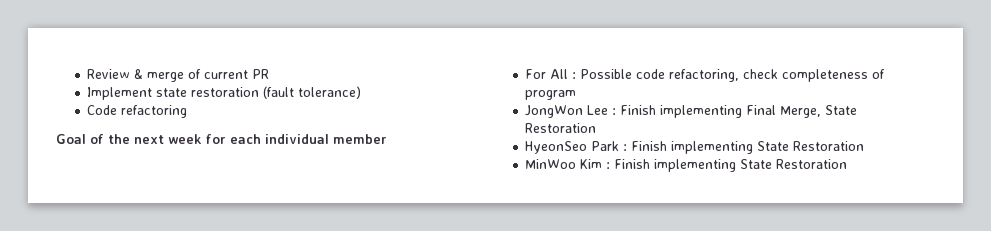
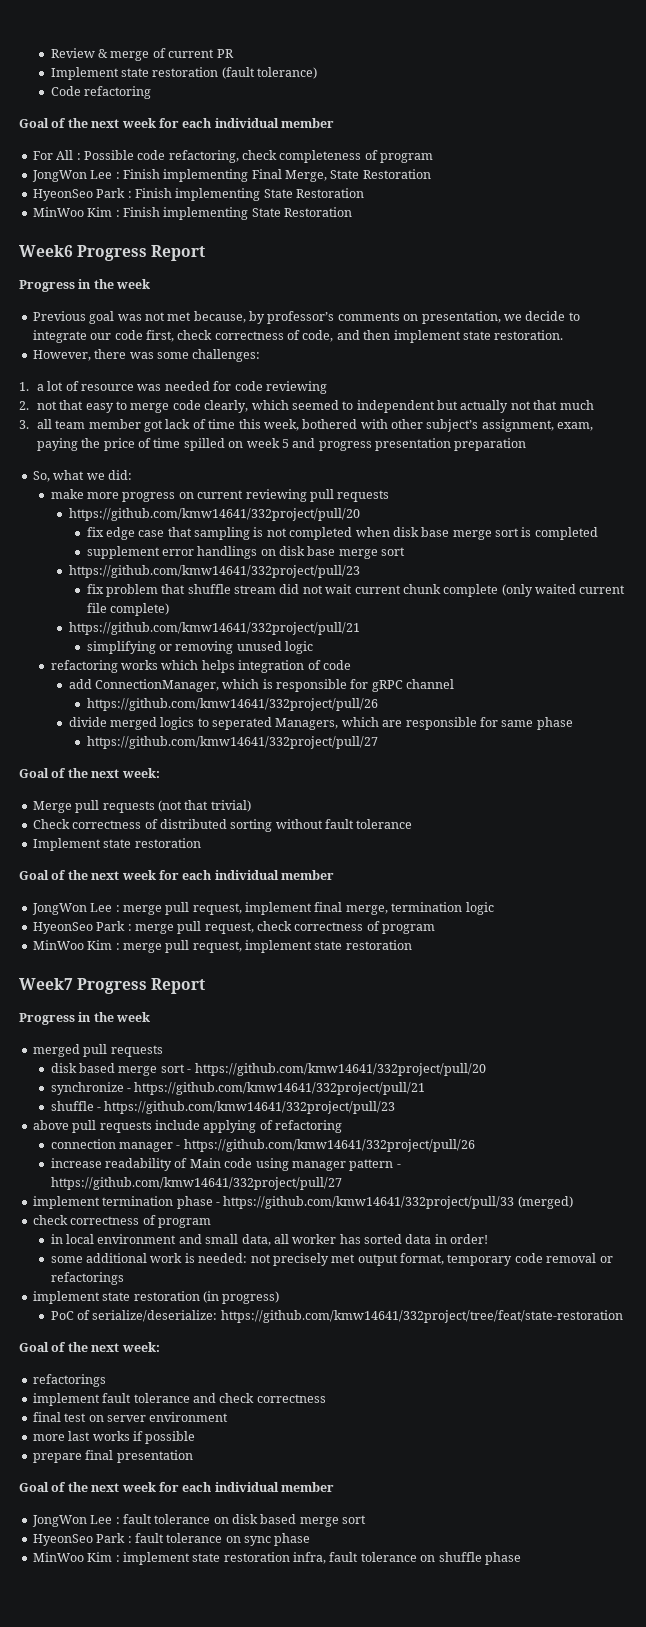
(848, 164) none -> [19,245,206,261] [19,279,151,292] [32,311,580,324] [32,330,564,343] [32,349,261,362] [19,381,327,394] [19,400,594,413] [19,419,594,432] [36,438,527,451] [32,470,132,482] [50,489,390,502] [68,508,360,521] [86,527,598,540] [86,546,406,559] [68,565,360,578] [86,584,626,597] [86,603,169,616] [68,622,360,635] [86,641,313,654] [50,660,351,673] [68,679,455,692] [86,698,378,711] [68,717,573,730] [86,736,378,749] [19,768,160,778] [32,800,251,813] [32,819,413,832] [32,838,201,851] [19,870,334,880] [31,902,494,915] [32,921,436,934] [32,940,412,953] [19,978,206,994] [19,1012,151,1025] [32,1044,163,1057] [50,1063,486,1076] [50,1082,426,1095] [50,1101,396,1114] [32,1120,342,1133] [50,1139,475,1152] [50,1158,401,1171] [50,1177,342,1190] [32,1196,573,1209] [32,1215,211,1228] [50,1234,489,1246] [50,1253,613,1266] [50,1272,124,1285] [32,1291,280,1304] [50,1310,623,1323] [19,1342,160,1352] [32,1374,106,1387] [32,1393,326,1406] [32,1412,229,1422] [32,1431,196,1444] [32,1450,193,1463] [19,1482,334,1492] [31,1514,367,1527] [32,1533,311,1546] [32,1552,521,1565] // Week6 Progress Report // Progress in the week // Previous goal was not met because, by professor’s comments on presentation, we decide to integrate our code first, check correctness of code, and then implement state restoration. // However, there was some challenges: // 1. a lot of resource was needed for code reviewing // 2. not that easy to merge code clearly, which seemed to independent but actually not that much // 3. all team member got lack of time this week, bothered with other subject’s assignment, exam, paying the price of time spilled on week 5 and progress presentation preparation // So, what we did: // make more progress on current reviewing pull requests // https://github.com/kmw14641/332project/pull/20 // fix edge case that sampling is not completed when disk base merge sort is completed // supplement error handlings on disk base merge sort // https://github.com/kmw14641/332project/pull/23 // fix problem that shuffle stream did not wait current chunk complete (only waited current file complete) // https://github.com/kmw14641/332project/pull/21 // simplifying or removing unused logic // refactoring works which helps integration of code // add ConnectionManager, which is responsible for gRPC channel // https://github.com/kmw14641/332project/pull/26 // divide merged logics to seperated Managers, which are responsible for same phase // https://github.com/kmw14641/332project/pull/27 // Goal of the next week: // Merge pull requests (not that trivial) // Check correctness of distributed sorting without fault tolerance // Implement state restoration // Goal of the next week for each individual member // JongWon Lee : merge pull request, implement final merge, termination logic // HyeonSeo Park : merge pull request, check correctness of program // MinWoo Kim : merge pull request, implement state restoration // Week7 Progress Report // Progress in the week // merged pull requests // disk based merge sort - https://github.com/kmw14641/332project/pull/20 // synchronize - https://github.com/kmw14641/332project/pull/21 // shuffle - https://github.com/kmw14641/332project/pull/23 // above pull requests include applying of refactoring // connection manager - https://github.com/kmw14641/332project/pull/26 // increase readability of Main code using manager pattern - https://github.com/kmw14641/332project/pull/27 // implement termination phase - https://github.com/kmw14641/332project/pull/33 (merged) // check correctness of program // in local environment and small data, all worker has sorted data in order! // some additional work is needed: not precisely met output format, temporary code removal or refactorings // implement state restoration (in progress) // PoC of serialize/deserialize: https://github.com/kmw14641/332project/tree/feat/state-restoration // Goal of the next week: // refactorings // implement fault tolerance and check correctness // final test on server environment // more last works if possible // prepare final presentation // Goal of the next week for each individual member // JongWon Lee : fault tolerance on disk based merge sort // HyeonSeo Park : fault tolerance on sync phase // MinWoo Kim : implement state restoration infra, fault tolerance on shuffle phase

